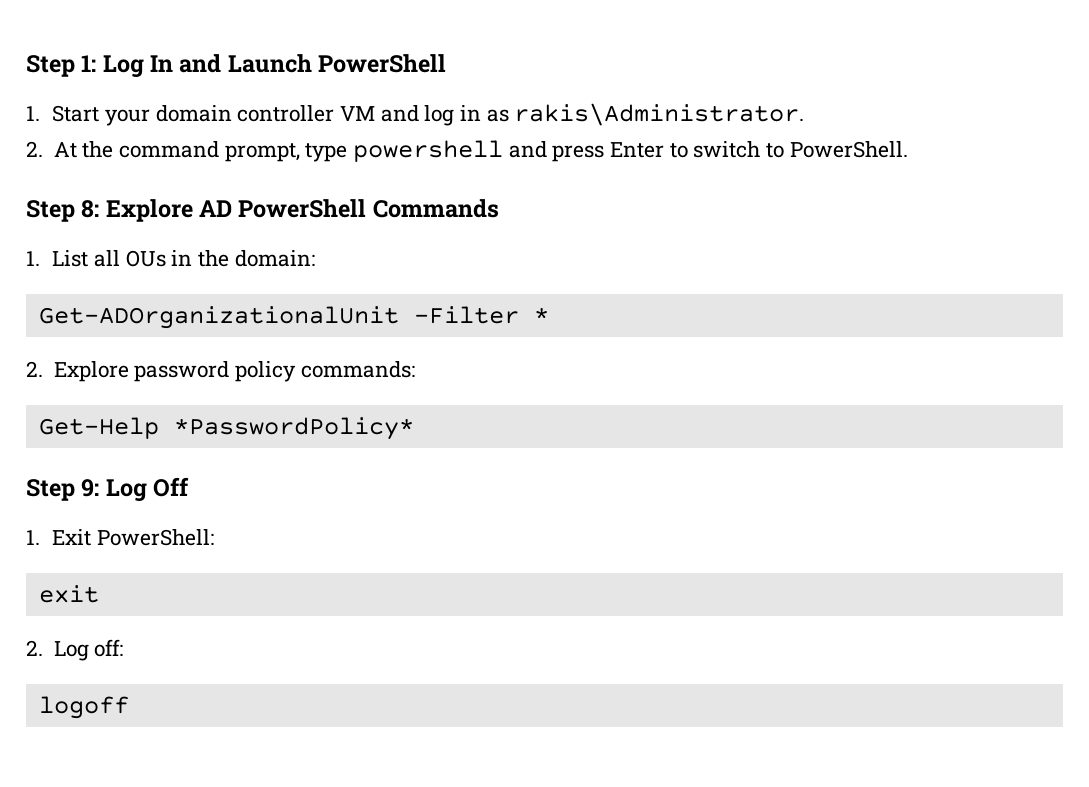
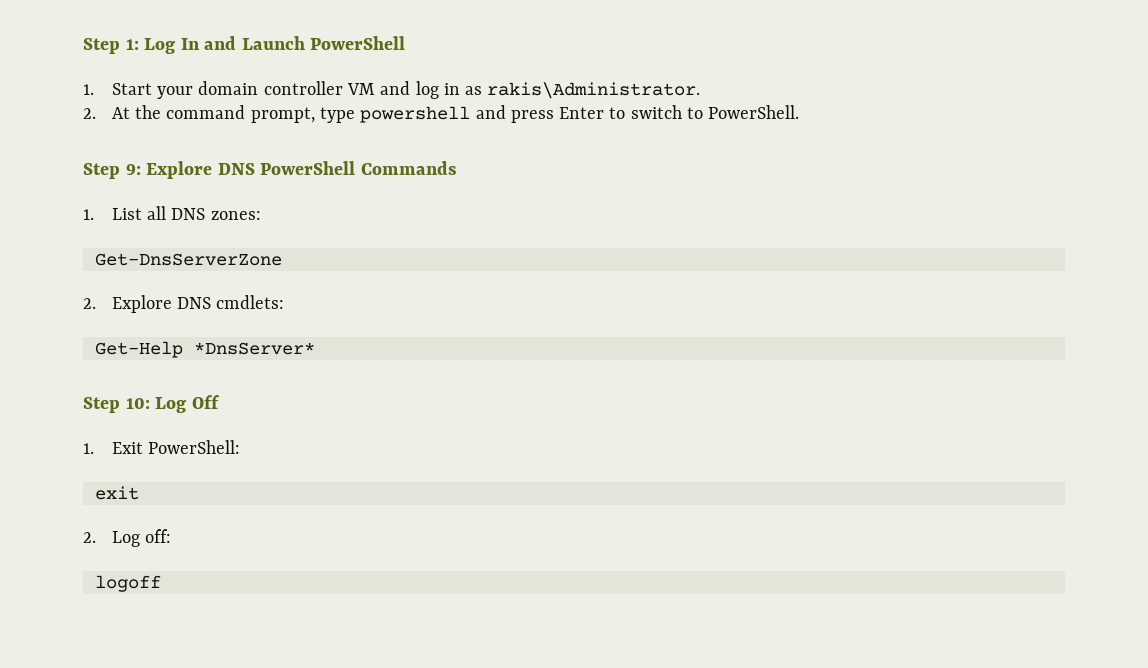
[81,199,233,222] 8: Explore AD -> [125,161,255,179] 9: Explore DNS
[125,250,315,267] [38,306,549,329] OUs in the domain: // Get-ADOrganizationalUnit -Filter * -> [171,208,261,220] [94,253,282,266] DNS zones: // Get-DnsServerZone
[134,361,415,382] password policy commands: -> [177,295,285,309] DNS cmdlets:
[173,417,414,440] [26,479,100,501] *PasswordPolicy* // Step 9: -> [193,342,315,355] [83,397,150,413] *DnsServer* // Step 10:

